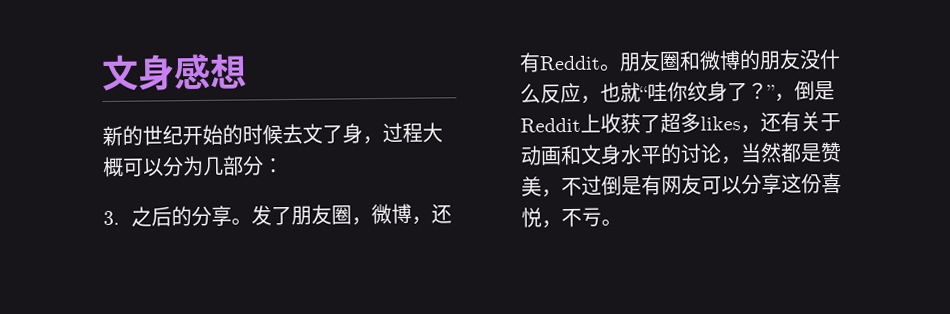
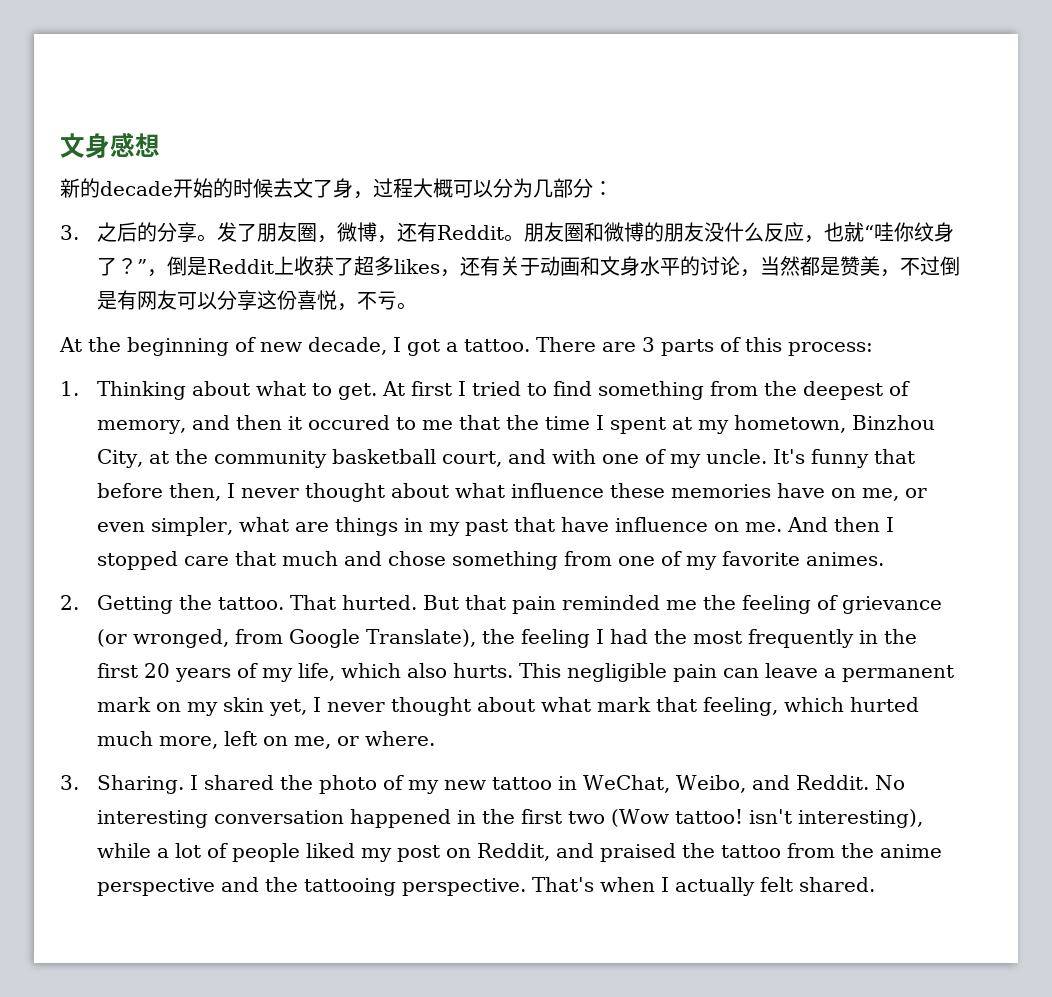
[142,125,183,146] 世纪 -> [100,181,173,196] decade
(623, 222) none -> [59,337,873,356] [60,381,911,400] [97,415,936,434] [97,449,916,468] [97,483,928,502] [97,517,895,536] [97,551,885,570] [60,595,943,614] [97,629,918,648] [97,663,955,682] [97,697,920,716] [97,731,436,749] [60,775,906,794] [97,809,924,828] [97,843,943,862] [97,877,876,896] // At the beginning of new decade, I got a tattoo. There are 3 parts of this process: // 1. Thinking about what to get. At first I tried to find something from the deepest of memory, and then it occured to me that the time I spent at my hometown, Binzhou City, at the community basketball court, and with one of my uncle. It's funny that before then, I never thought about what influence these memories have on me, or even simpler, what are things in my past that have influence on me. And then I stopped care that much and chose something from one of my favorite animes. // 2. Getting the tattoo. That hurted. But that pain reminded me the feeling of grievance (or wronged, from Google Translate), the feeling I had the most frequently in the first 20 years of my life, which also hurts. This negligible pain can leave a permanent mark on my skin yet, I never thought about what mark that feeling, which hurted much more, left on me, or where. // 3. Sharing. I shared the photo of my new tattoo in WeChat, Weibo, and Reddit. No interesting conversation happened in the first two (Wow tattoo! isn't interesting), while a lot of people liked my post on Reddit, and praised the tattoo from the anime perspective and the tattooing perspective. That's when I actually felt shared.

